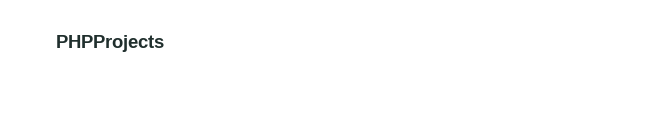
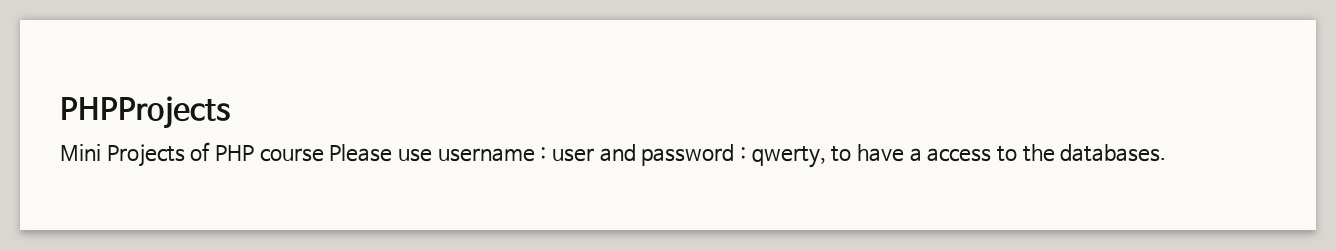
(164, 43) none -> [60,142,1167,168] // Mini Projects of PHP course Please use username : user and password : qwerty, to have a access to the databases.

